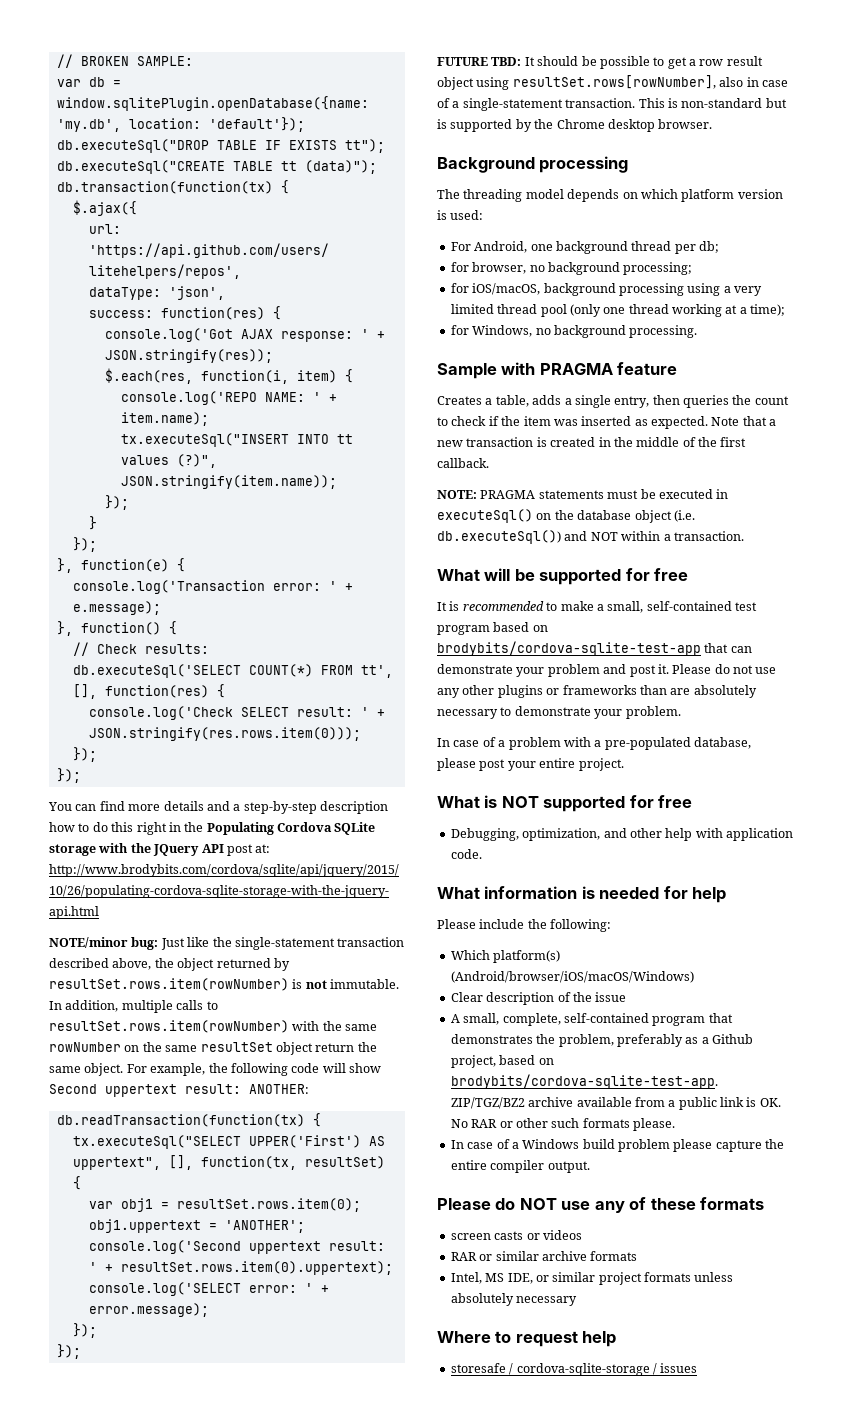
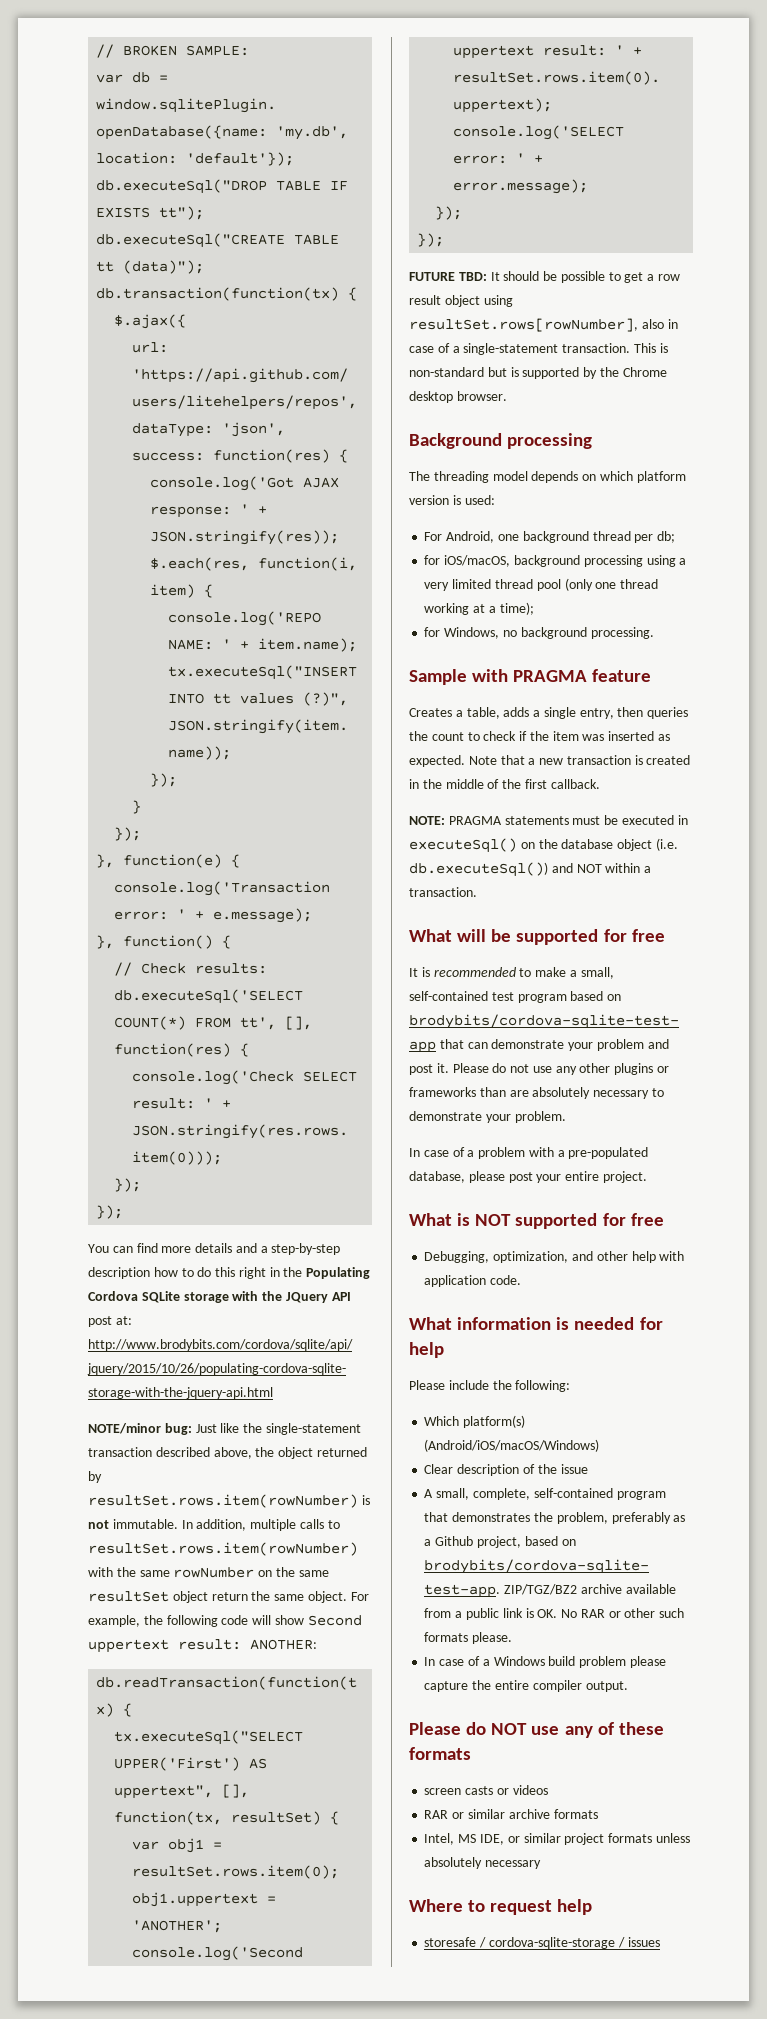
[450,262,693,275] // for browser, no background processing; -> (676, 537) none
[450,971,694,983] (Android/browser/iOS/macOS/Windows) -> [424,1439,600,1452] (Android/iOS/macOS/Windows)

